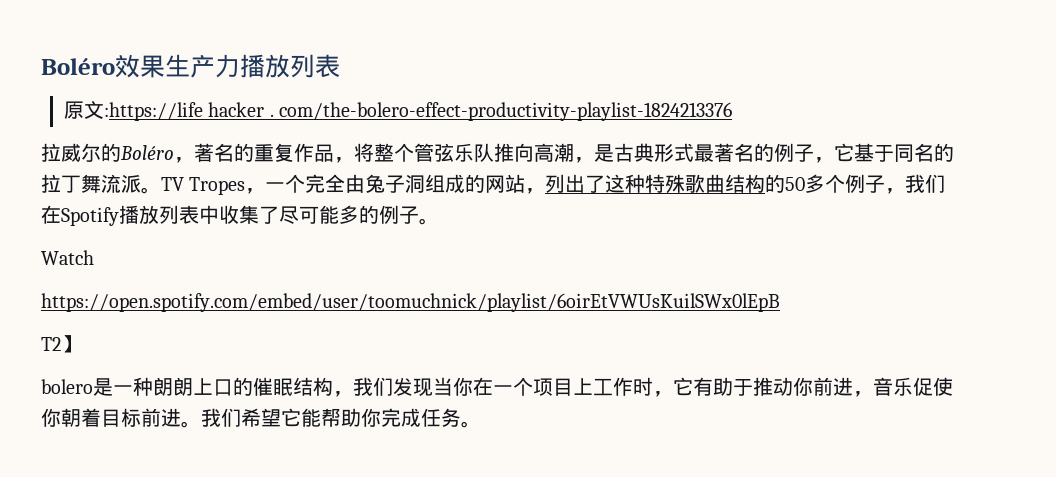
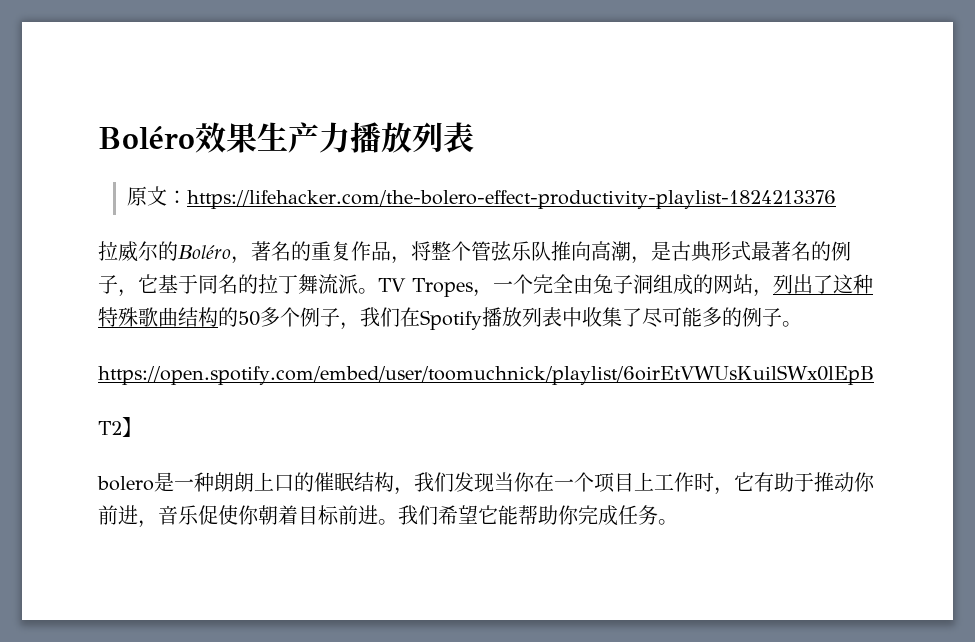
[104,102,733,121] :https://life hacker . com/the-bolero-effect-productivity-playlist-1824213376 -> [167,190,837,209] ：https://lifehacker.com/the-bolero-effect-productivity-playlist-1824213376
[41,250,94,265] // Watch -> (802, 324) none

